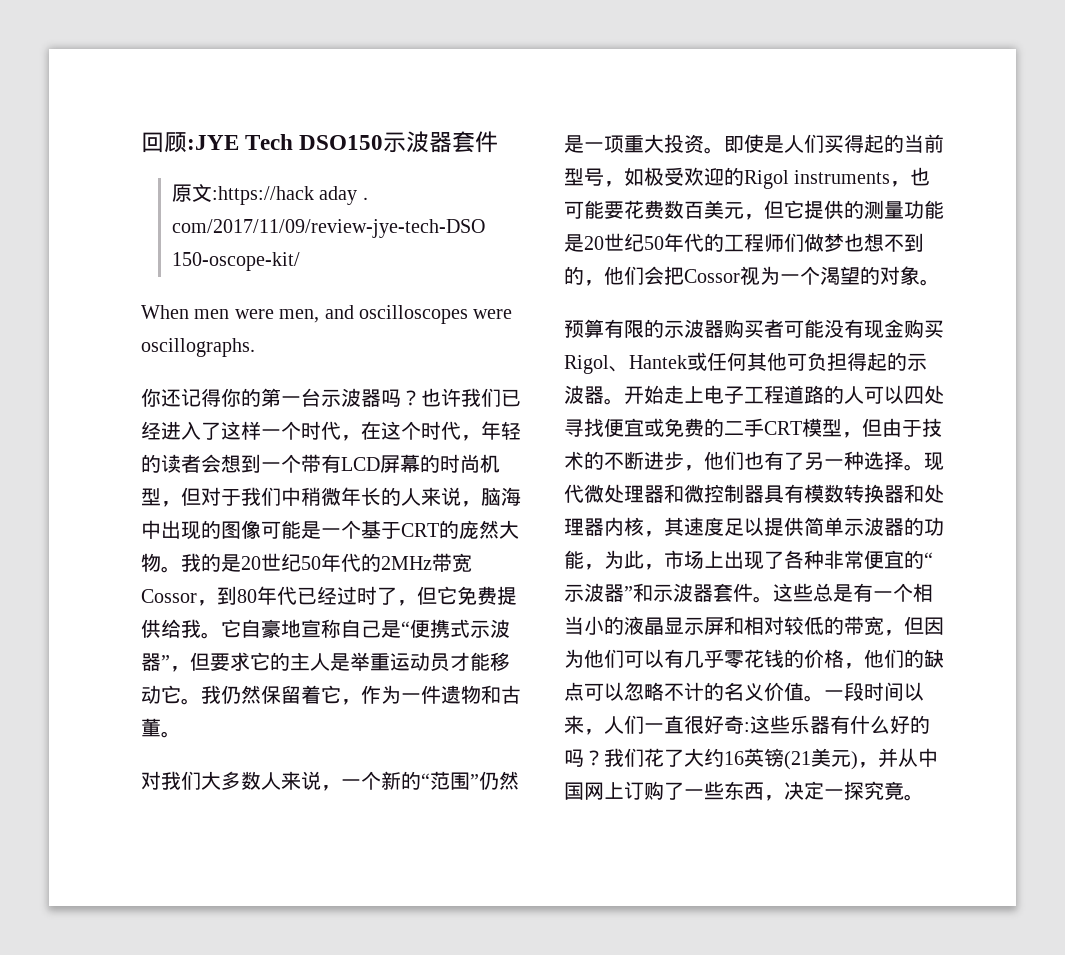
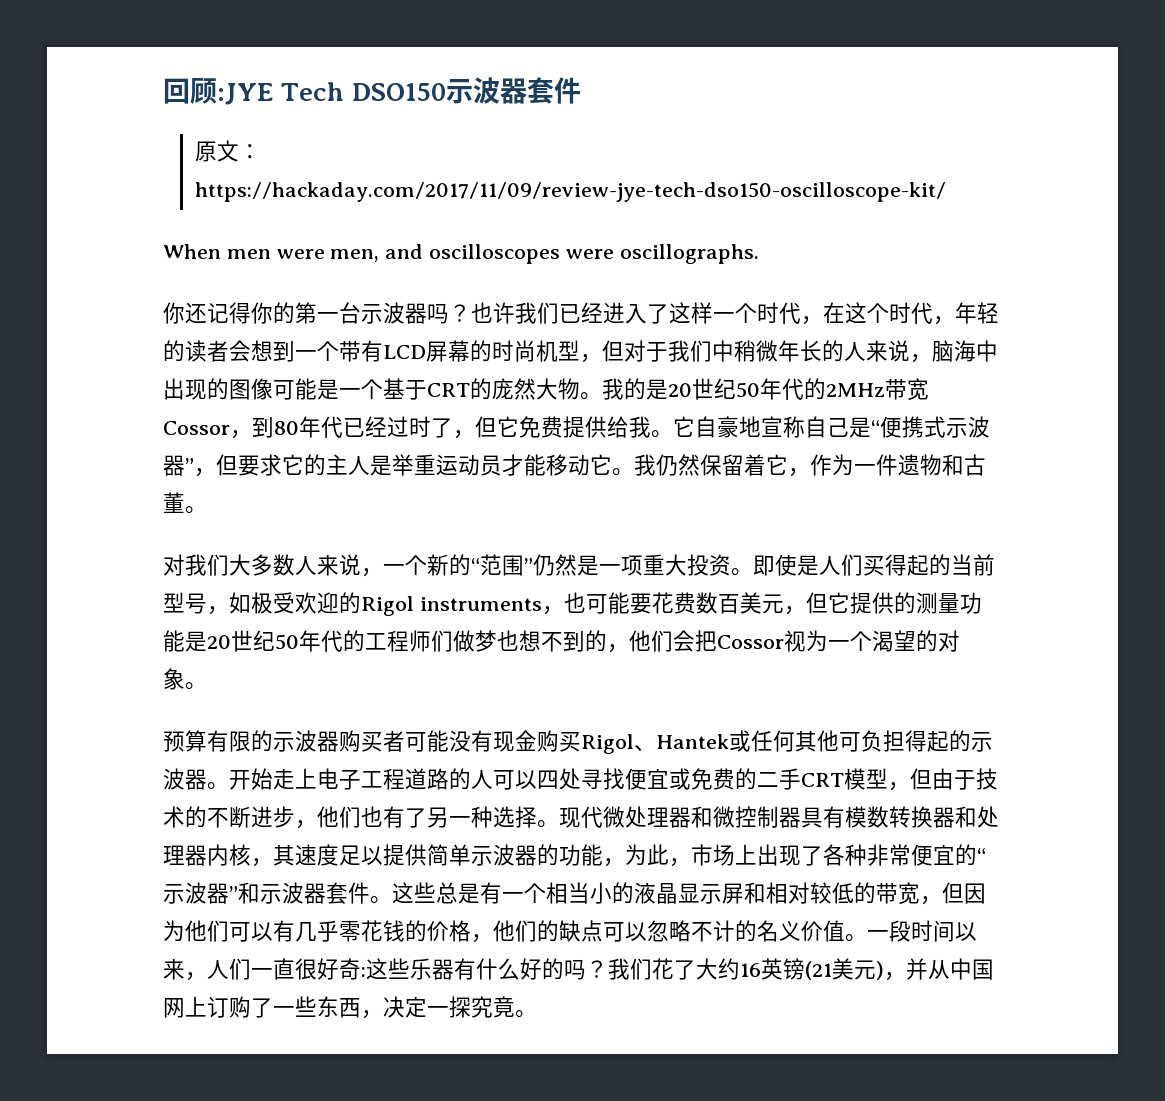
[211,186,368,205] [171,219,485,238] [171,252,300,271] :https://hack aday . com/2017/11/09/review-jye-tech-DSO 150-oscope-kit/ -> [238,144,261,159] [194,182,946,202] ：https://hackaday.com/2017/11/09/review-jye-tech-dso150-oscilloscope-kit/

